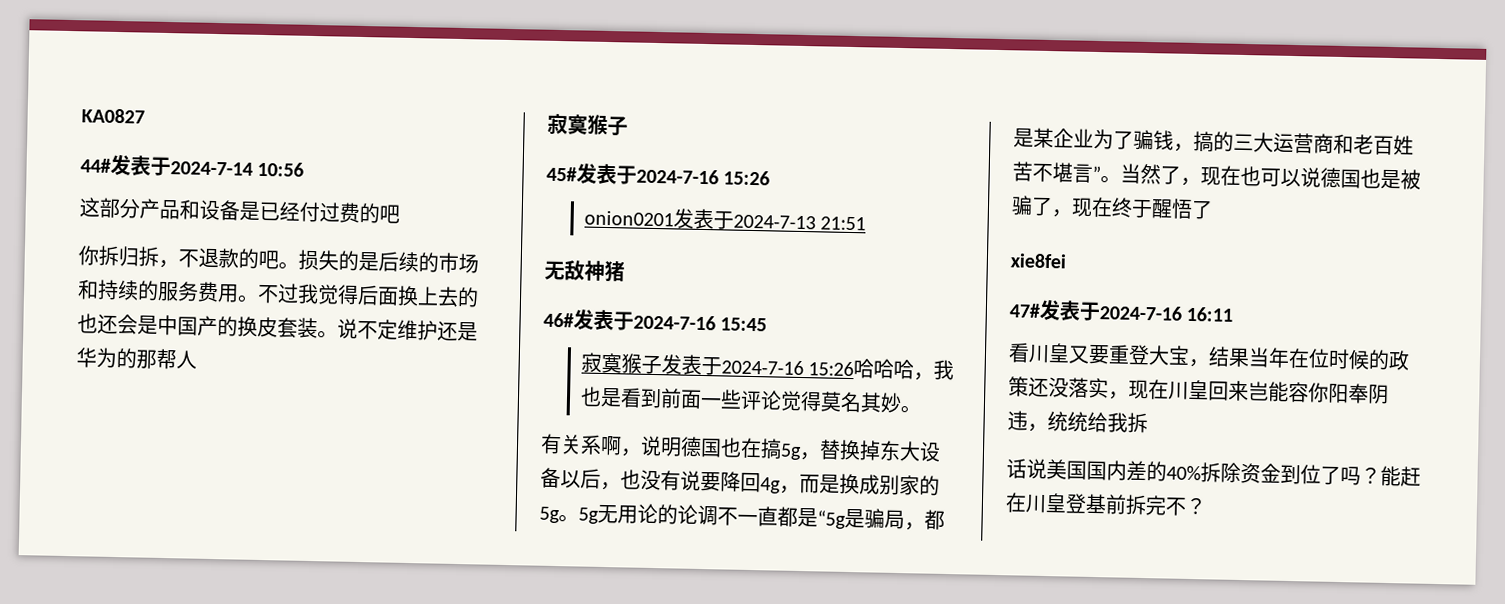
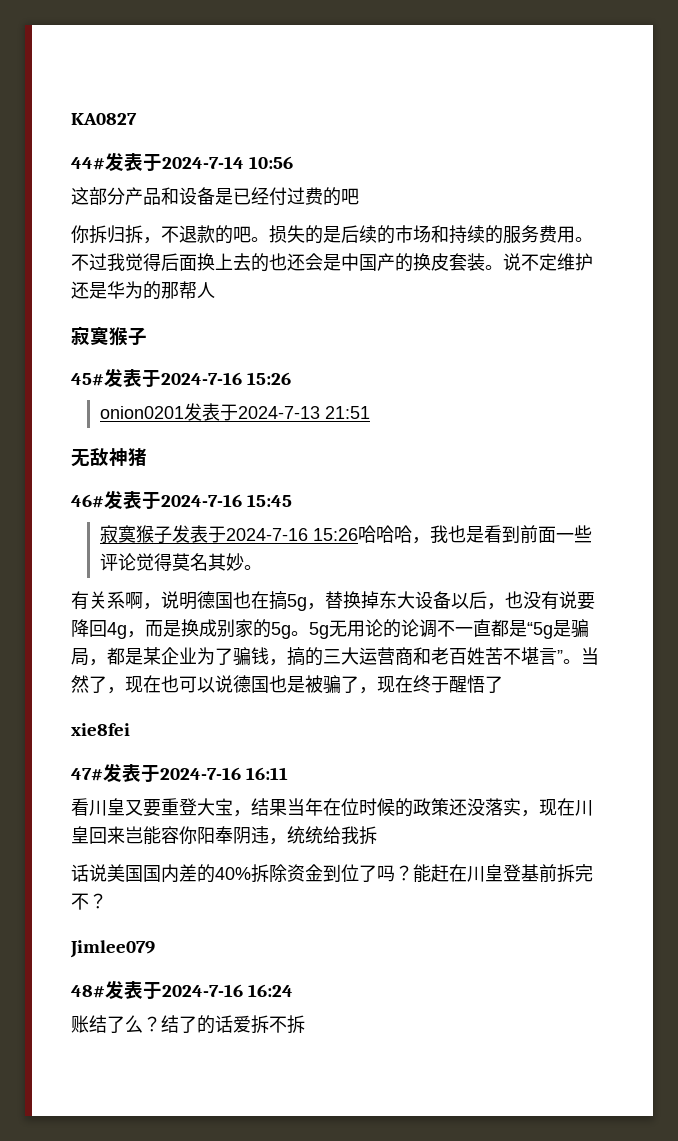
(1207, 506) none -> [70,940,155,958] [71,980,293,999] [71,1015,305,1034] // Jimlee079 // 48#发表于2024-7-16 16:24 // 账结了么？结了的话爱拆不拆

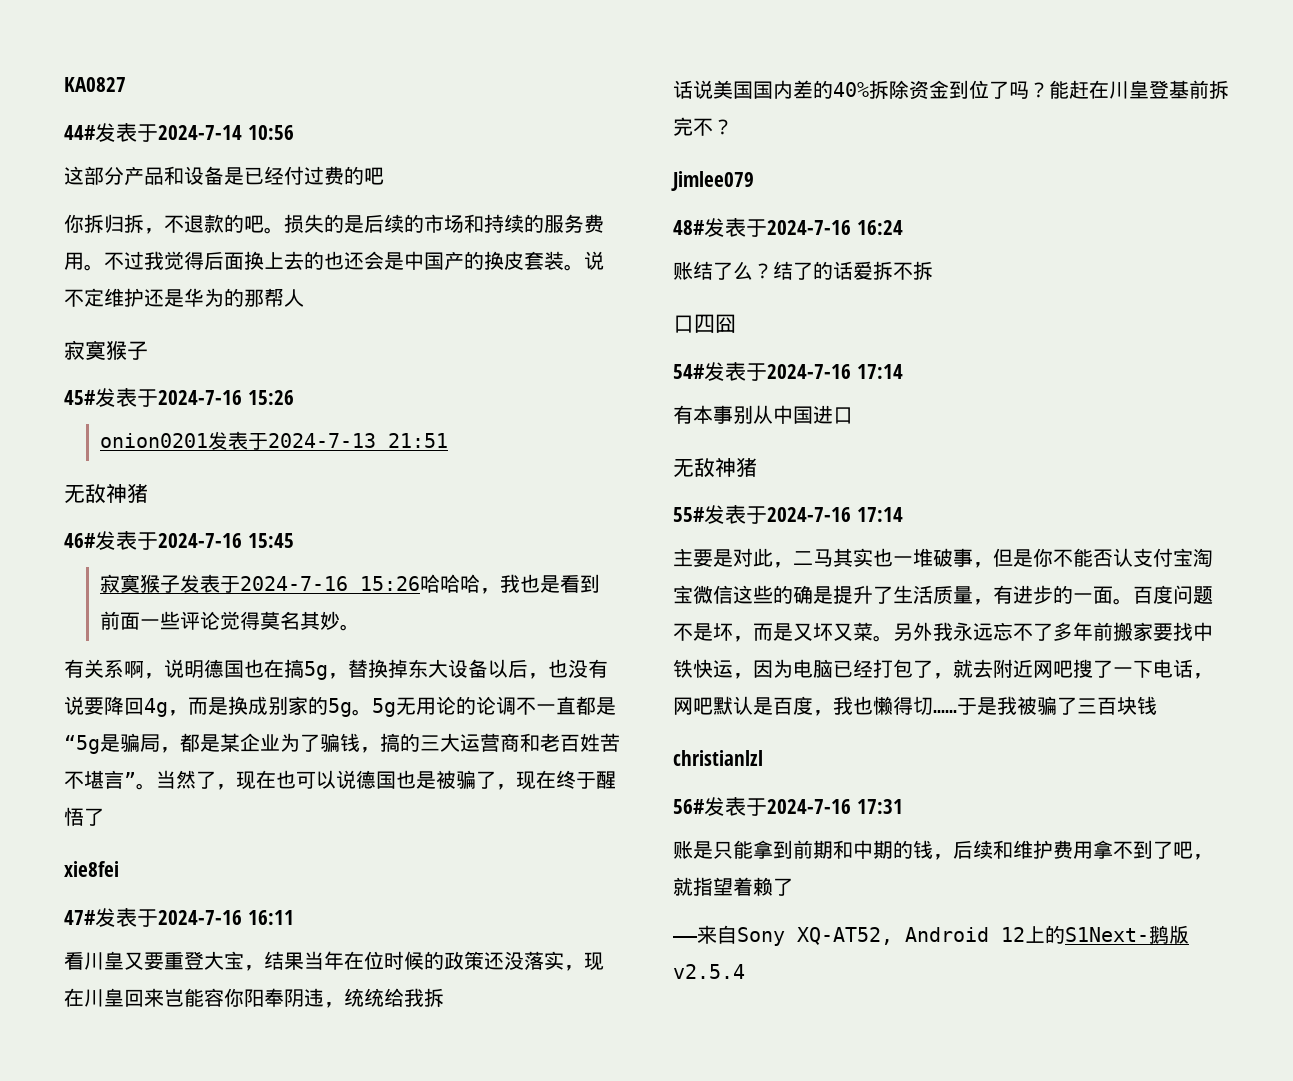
(305, 1024) none -> [673,314,736,333] [673,362,903,381] [673,405,853,424] [673,457,757,477] [673,505,903,524] [673,548,1213,568] [673,585,1213,605] [673,622,1213,642] [673,659,1213,679] [673,696,1157,716] [673,750,763,766] [673,797,903,816] [673,840,1213,860] [673,877,793,896] [673,925,1189,946] [673,964,745,979] // 口四囧 // 54#发表于2024-7-16 17:14 // 有本事别从中国进口 // 无敌神猪 // 55#发表于2024-7-16 17:14 // 主要是对此，二马其实也一堆破事，但是你不能否认支付宝淘宝微信这些的确是提升了生活质量，有进步的一面。百度问题不是坏，而是又坏又菜。另外我永远忘不了多年前搬家要找中铁快运，因为电脑已经打包了，就去附近网吧搜了一下电话，网吧默认是百度，我也懒得切……于是我被骗了三百块钱 // christianlzl // 56#发表于2024-7-16 17:31 // 账是只能拿到前期和中期的钱，后续和维护费用拿不到了吧，就指望着赖了 // ——来自Sony XQ-AT52, Android 12上的S1Next-鹅版v2.5.4

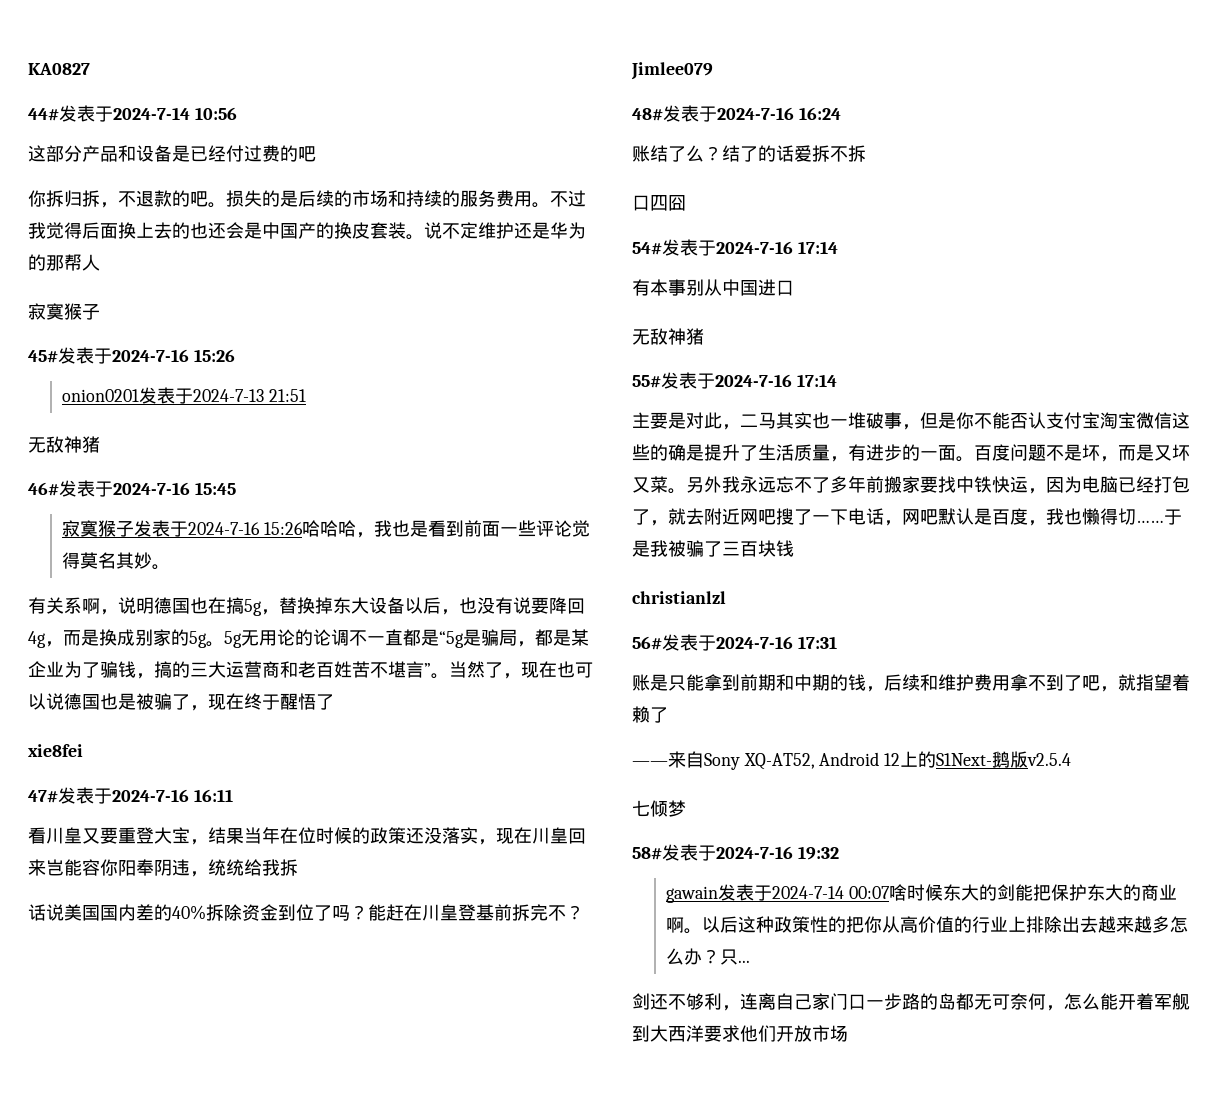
(745, 971) none -> [632,800,686,817] [632,844,839,861] [665,884,1177,903] [665,916,1188,934] [665,948,750,965] [632,993,1190,1011] [632,1025,848,1042] // 七倾梦 // 58#发表于2024-7-16 19:32 // gawain发表于2024-7-14 00:07啥时候东大的剑能把保护东大的商业啊。以后这种政策性的把你从高价值的行业上排除出去越来越多怎么办？只... // 剑还不够利，连离自己家门口一步路的岛都无可奈何，怎么能开着军舰到大西洋要求他们开放市场

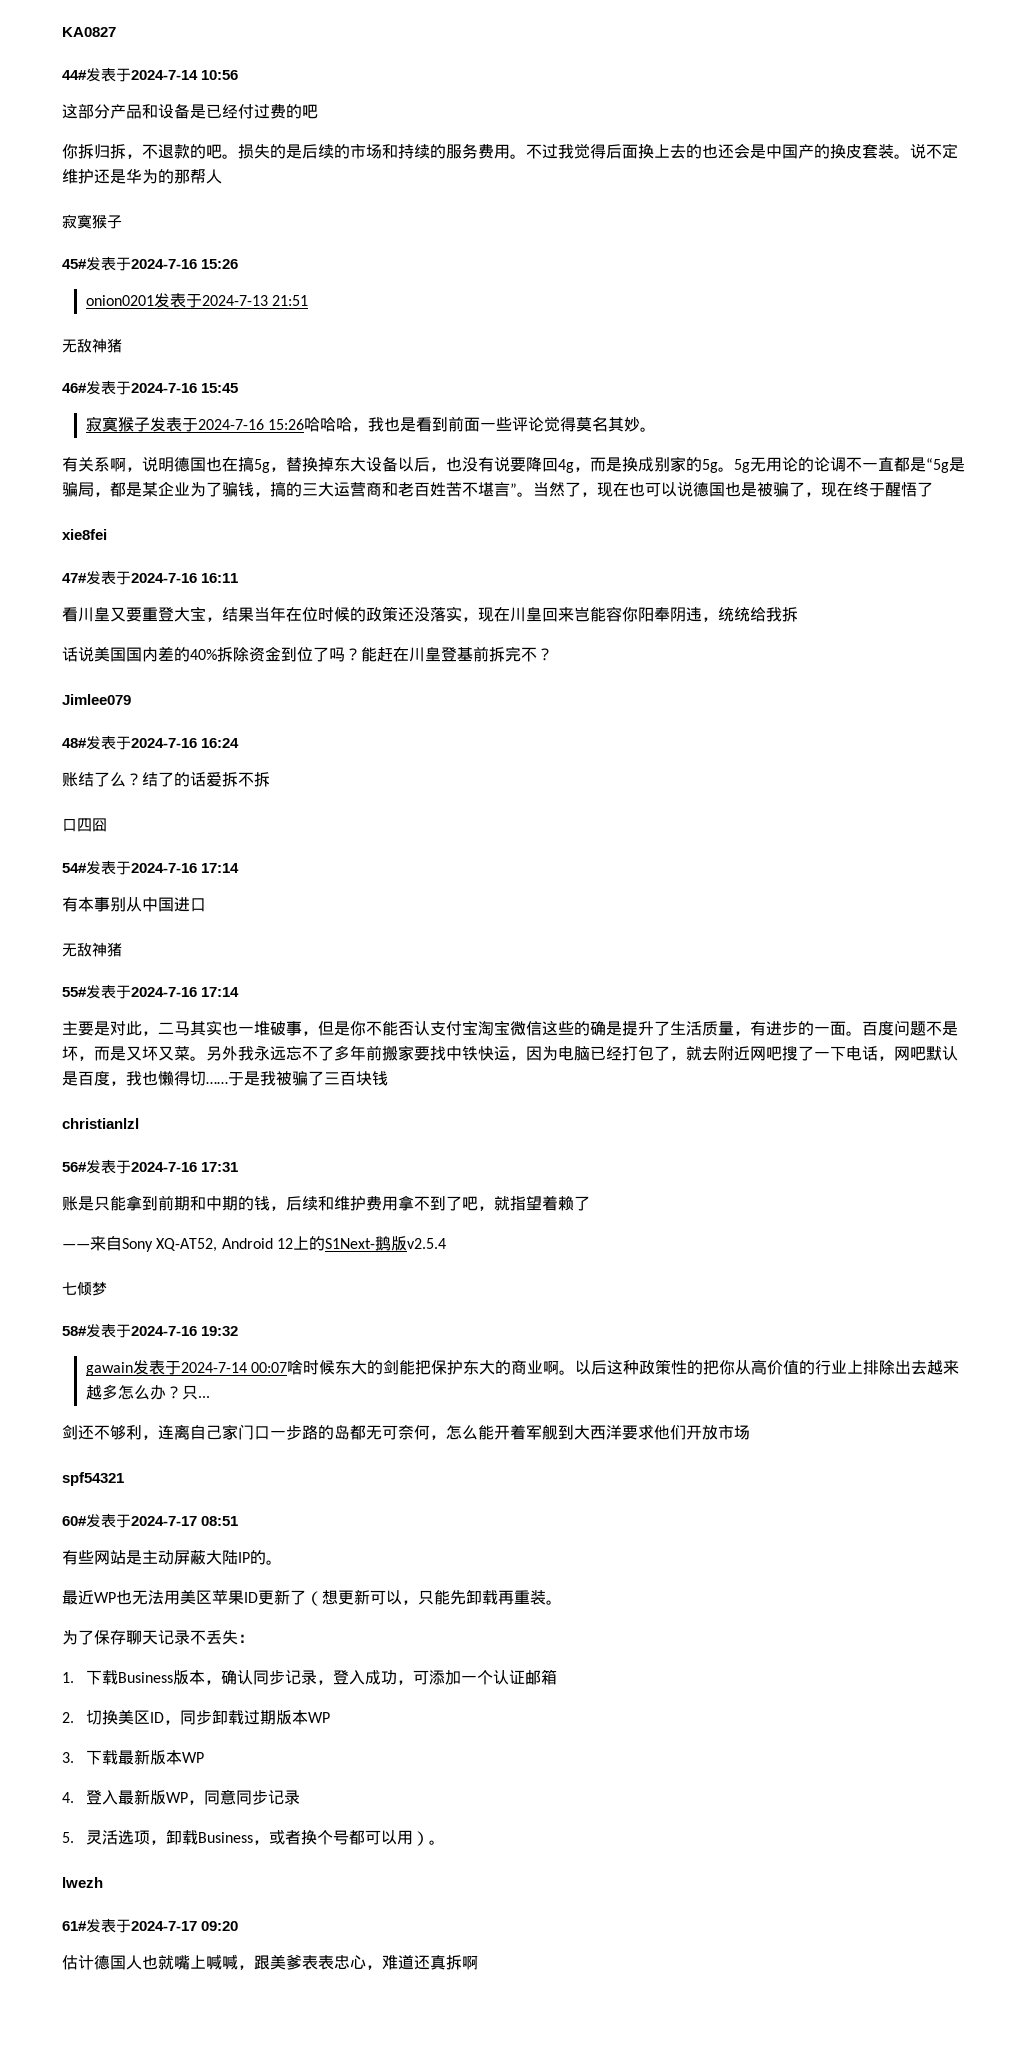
(848, 1033) none -> [62,1472,124,1486] [62,1513,239,1528] [62,1550,282,1565] [62,1589,562,1606] [62,1630,254,1645] [62,1669,557,1685] [62,1710,330,1725] [62,1749,204,1765] [62,1789,300,1805] [62,1830,445,1846] [62,1877,103,1888] [62,1918,239,1933] [62,1955,478,1970] // spf54321 // 60#发表于2024-7-17 08:51 // 有些网站是主动屏蔽大陆IP的。 // 最近WP也无法用美区苹果ID更新了（想更新可以，只能先卸载再重装。 // 为了保存聊天记录不丢失： // 1.下载Business版本，确认同步记录，登入成功，可添加一个认证邮箱 // 2.切换美区ID，同步卸载过期版本WP // 3.下载最新版本WP // 4.登入最新版WP，同意同步记录 // 5.灵活选项，卸载Business，或者换个号都可以用）。 // lwezh // 61#发表于2024-7-17 09:20 // 估计德国人也就嘴上喊喊，跟美爹表表忠心，难道还真拆啊

